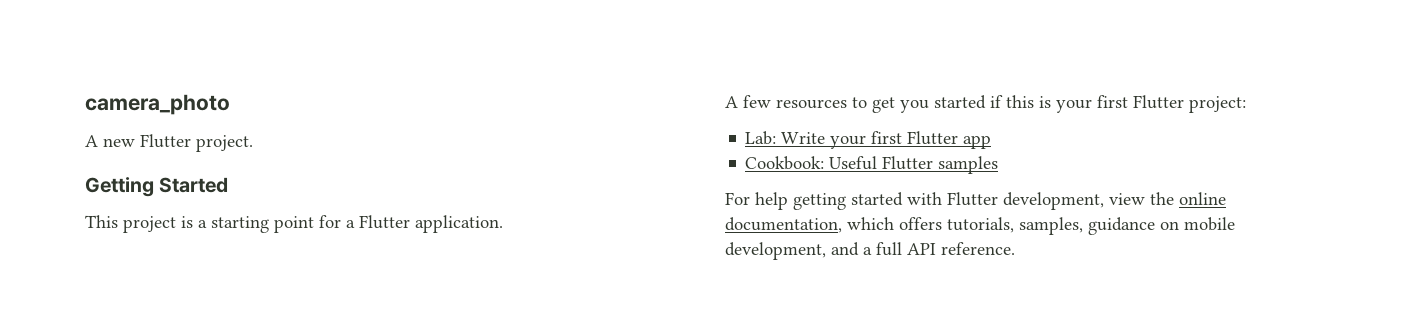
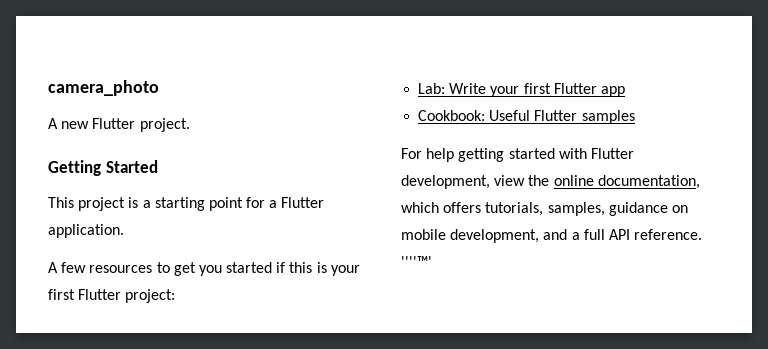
(1015, 248) none -> [401,256,432,267] ''''™'

